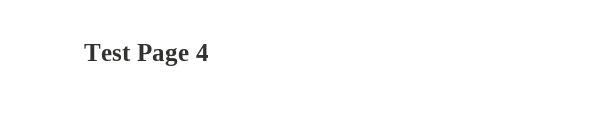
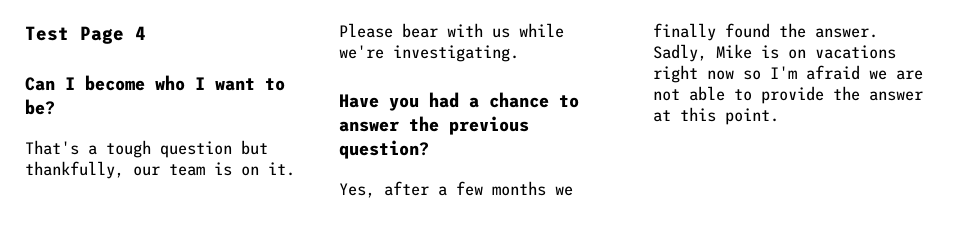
(209, 52) none -> [25,75,285,91] [25,99,55,115] [25,140,268,158] [25,161,295,179] [339,23,564,38] [339,45,519,62] [339,92,579,111] [339,116,529,135] [339,140,429,159] [339,181,573,198] [653,23,878,41] [653,44,896,62] [653,65,923,83] [653,86,923,104] [653,107,779,125] // Can I become who I want to be? // That's a tough question but thankfully, our team is on it. Please bear with us while we're investigating. // Have you had a chance to answer the previous question? // Yes, after a few months we finally found the answer. Sadly, Mike is on vacations right now so I'm afraid we are not able to provide the answer at this point.

